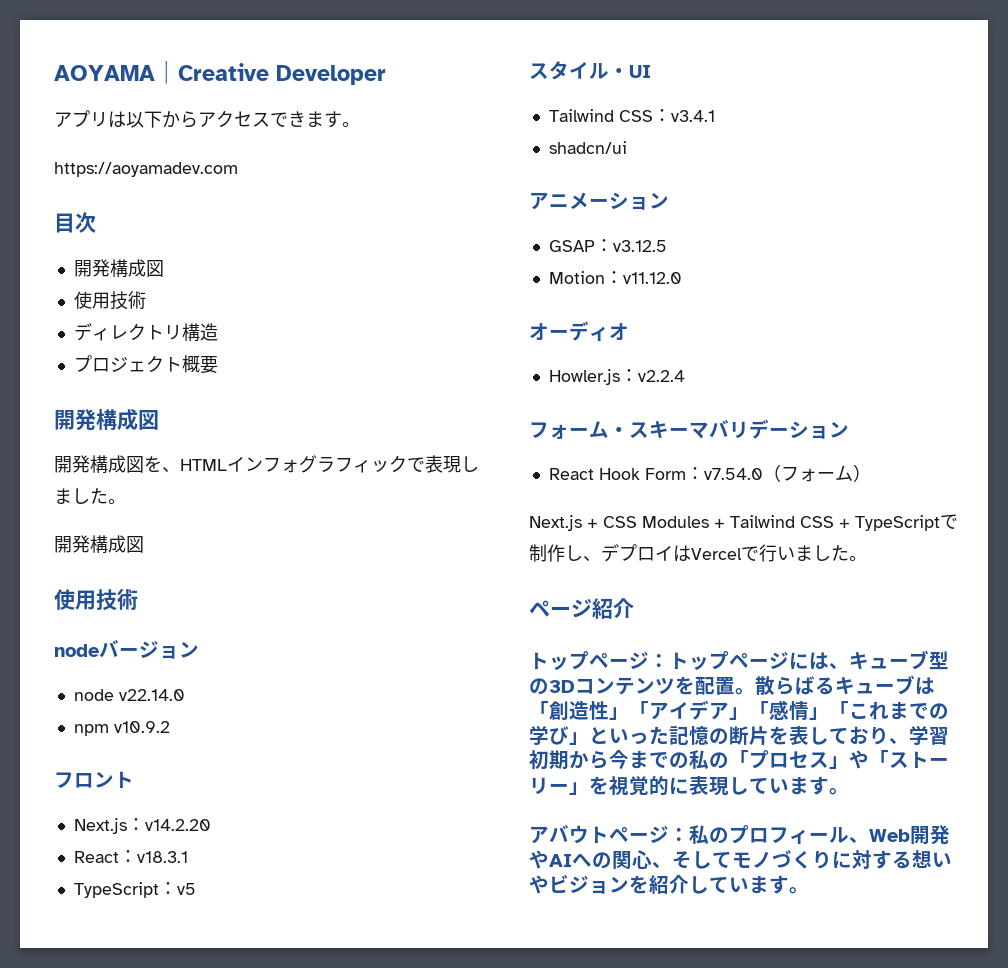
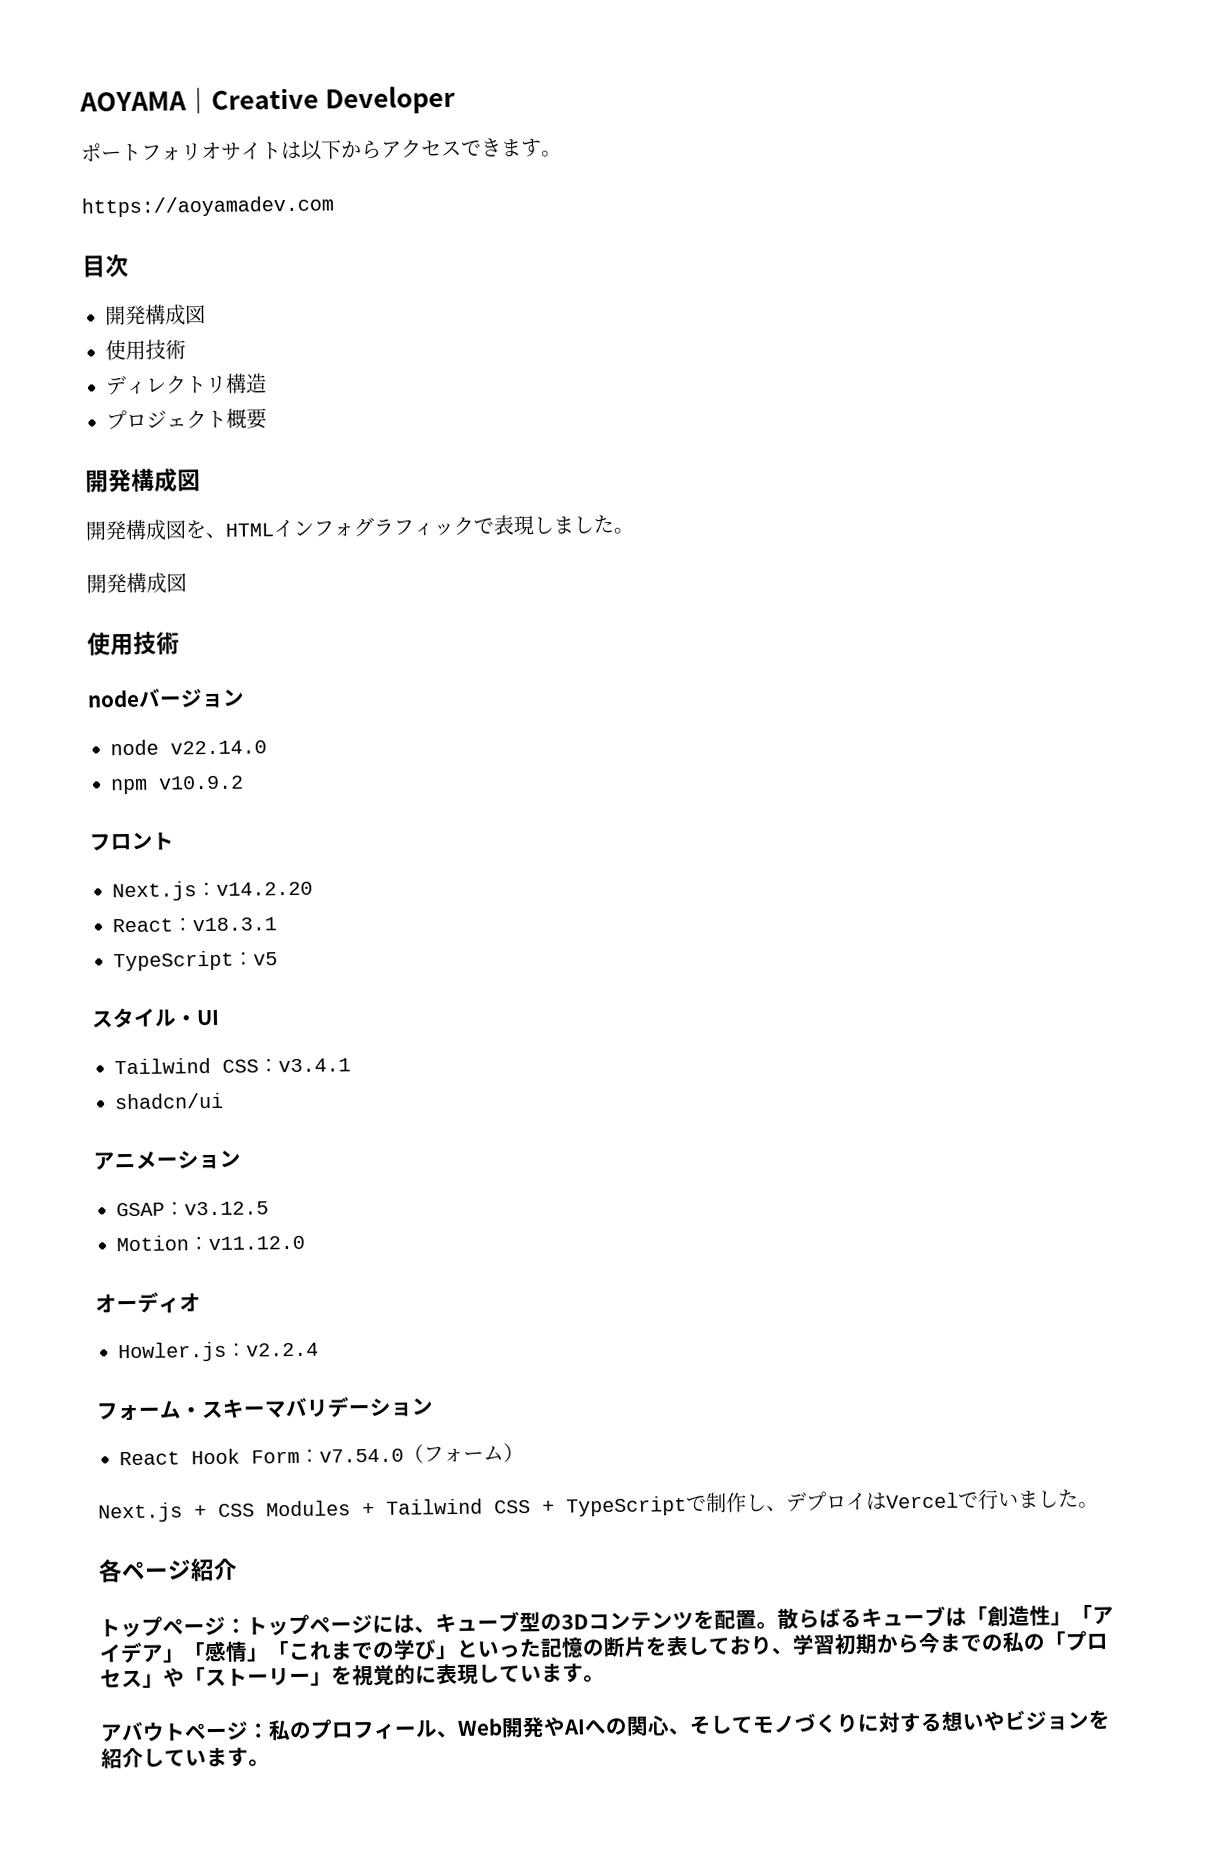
[54,110,108,127] アプリ -> [81,141,282,162] ポートフォリオサイト
(867, 558) none -> [98,1559,123,1583] 各

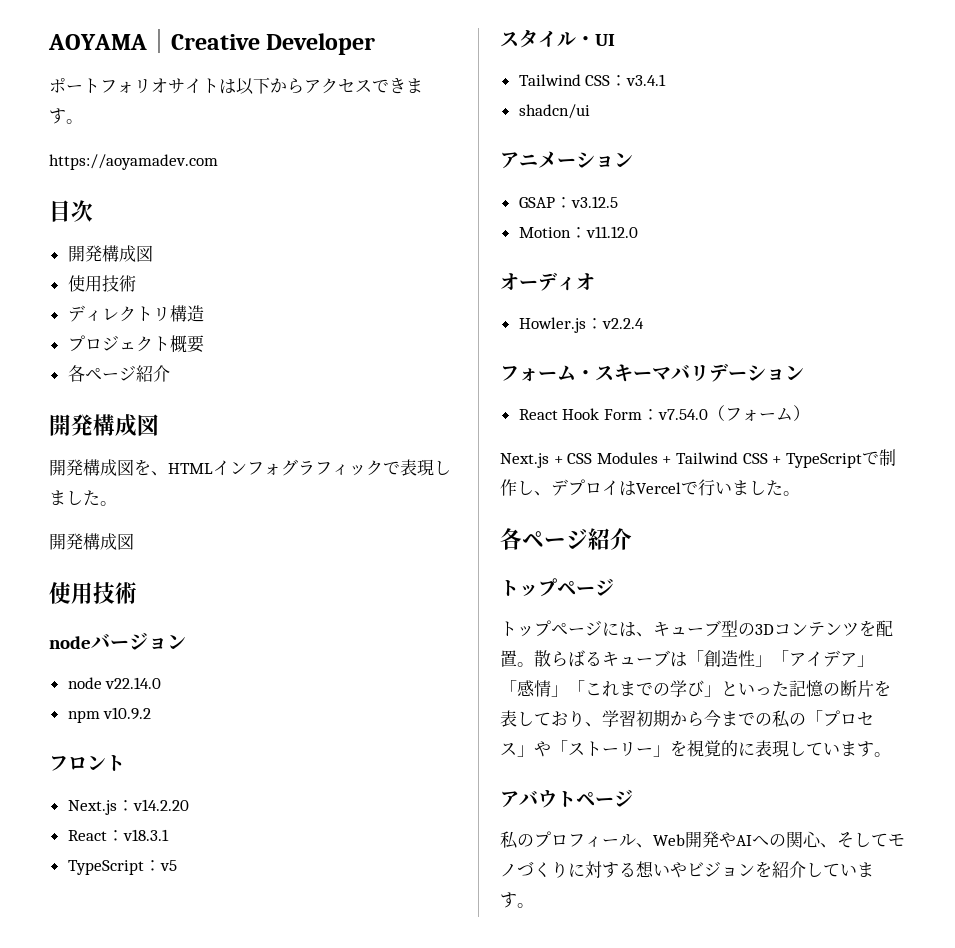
(267, 419) none -> [67,365,170,382] // 各ページ紹介
[225,1618,247,1634] ： -> (614, 587) //
[247,1723,270,1739] ： -> (633, 798) //

